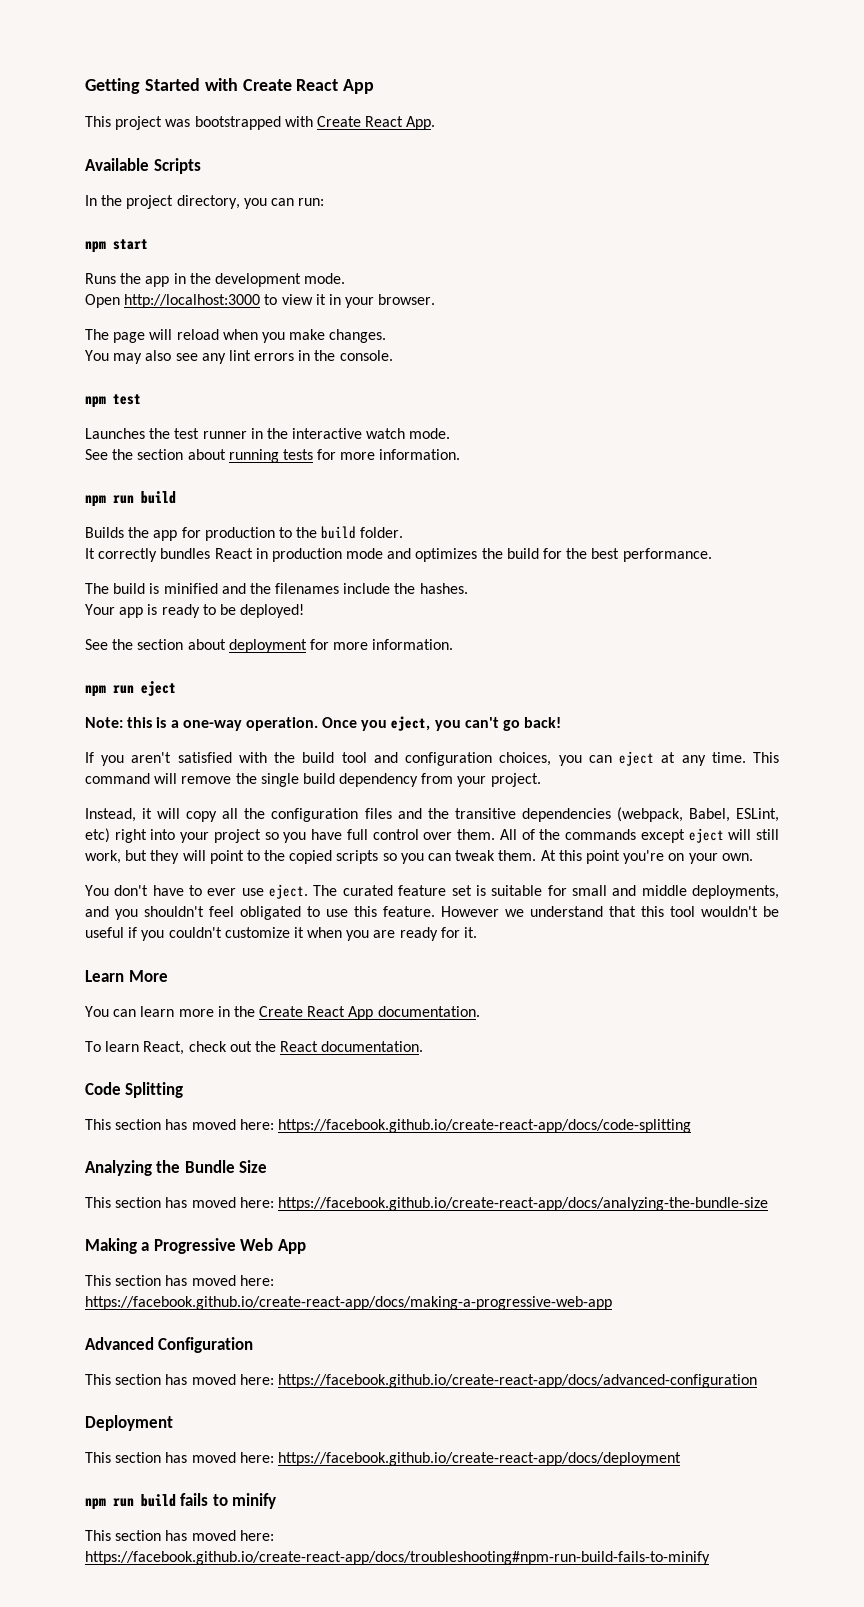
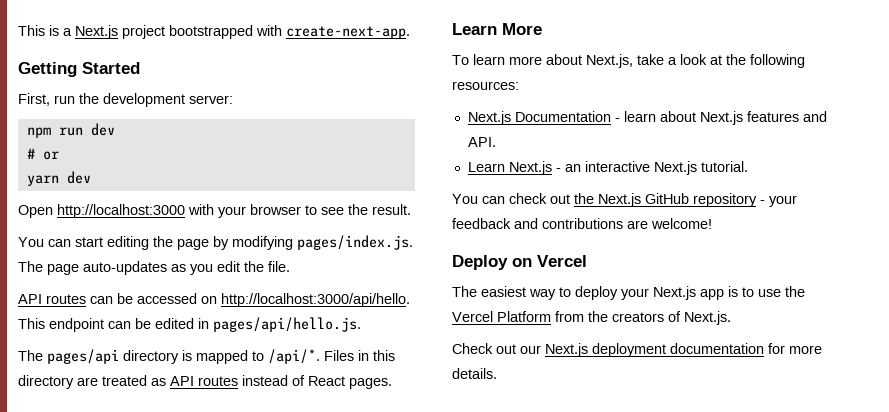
[85,78,375,94] [85,116,436,130] [85,158,201,174] [85,195,325,209] [85,239,148,253] [85,273,346,287] [85,294,436,308] [85,329,387,343] [85,350,393,364] [85,394,141,408] [85,428,451,439] [85,449,461,463] [85,491,176,507] [85,526,404,541] [85,548,712,562] [85,583,468,594] [85,604,305,618] [85,639,454,653] [85,681,176,697] [85,716,562,731] [85,751,780,766] [85,773,541,787] [85,807,779,822] [85,828,779,843] [85,850,753,864] [85,884,780,899] [85,906,779,920] [85,927,478,941] [85,970,168,982] [85,1006,480,1020] [85,1041,424,1055] [85,1082,184,1098] [85,1119,691,1133] [85,1160,268,1176] [85,1197,768,1211] [85,1238,306,1254] [85,1275,274,1286] [85,1296,612,1310] [85,1337,254,1353] [85,1374,757,1388] [85,1415,173,1431] [85,1452,681,1466] [85,1493,277,1510] [85,1530,274,1541] [85,1551,710,1565] Getting Started with Create React App // This project was bootstrapped with Create React App. // Available Scripts // In the project directory, you can run: // npm start // Runs the app in the development mode. // Open http://localhost:3000 to view it in your browser. // The page will reload when you make changes. // You may also see any lint errors in the console. // npm test // Launches the test runner in the interactive watch mode. // See the section about running tests for more information. // npm run build // Builds the app for production to the build folder. // It correctly bundles React in production mode and optimizes the build for the best performance. // The build is minified and the filenames include the hashes. // Your app is ready to be deployed! // See the section about deployment for more information. // npm run eject // Note: this is a one-way operation. Once you eject, you can't go back! // If you aren't satisfied with the build tool and configuration choices, you can eject at any time. This command will remove the single build dependency from your project. // Instead, it will copy all the configuration files and the transitive dependencies (webpack, Babel, ESLint, etc) right into your project so you have full control over them. All of the commands except eject will still work, but they will point to the copied scripts so you can tweak them. At this point you're on your own. // You don't have to ever use eject. The curated feature set is suitable for small and middle deployments, and you shouldn't feel obligated to use this feature. However we understand that this tool wouldn't be useful if you couldn't customize it when you are ready for it. // Learn More // You can learn more in the Create React App documentation. // To learn React, check out the React documentation. // Code Splitting // This section has moved here: https://facebook.github.io/create-react-app/docs/code-splitting // Analyzing the Bundle Size // This section has moved here: https://facebook.github.io/create-react-app/docs/analyzing-the-bundle-size // Making a Progressive Web App // This section has moved here: https://facebook.github.io/create-react-app/docs/making-a-progressive-web-app // Advanced Configuration // This section has moved here: https://facebook.github.io/create-react-app/docs/advanced-configuration // Deployment // This section has moved here: https://facebook.github.io/create-react-app/docs/deployment // npm run build fails to minify // This section has moved here: https://facebook.github.io/create-react-app/docs/troubleshooting#npm-run-build-fails-to-minify -> [18,25,410,39] [18,62,140,77] [18,93,233,107] [26,123,115,138] [26,148,59,160] [26,171,91,186] [18,204,411,218] [18,235,413,250] [18,261,290,275] [18,293,410,307] [18,317,361,332] [18,349,395,364] [18,375,392,389] [452,23,542,35] [452,54,805,68] [452,81,519,90] [467,111,827,125] [467,137,496,147] [467,161,748,175] [452,193,797,207] [452,218,712,229] [452,255,587,270] [452,286,805,300] [452,311,731,325] [452,343,822,357] [452,368,497,379] This is a Next.js project bootstrapped with create-next-app. // Getting Started // First, run the development server: // npm run dev // # or // yarn dev // Open http://localhost:3000 with your browser to see the result. // You can start editing the page by modifying pages/index.js. The page auto-updates as you edit the file. // API routes can be accessed on http://localhost:3000/api/hello. This endpoint can be edited in pages/api/hello.js. // The pages/api directory is mapped to /api/*. Files in this directory are treated as API routes instead of React pages. // Learn More // To learn more about Next.js, take a look at the following resources: // Next.js Documentation - learn about Next.js features and API. // Learn Next.js - an interactive Next.js tutorial. // You can check out the Next.js GitHub repository - your feedback and contributions are welcome! // Deploy on Vercel // The easiest way to deploy your Next.js app is to use the Vercel Platform from the creators of Next.js. // Check out our Next.js deployment documentation for more details.

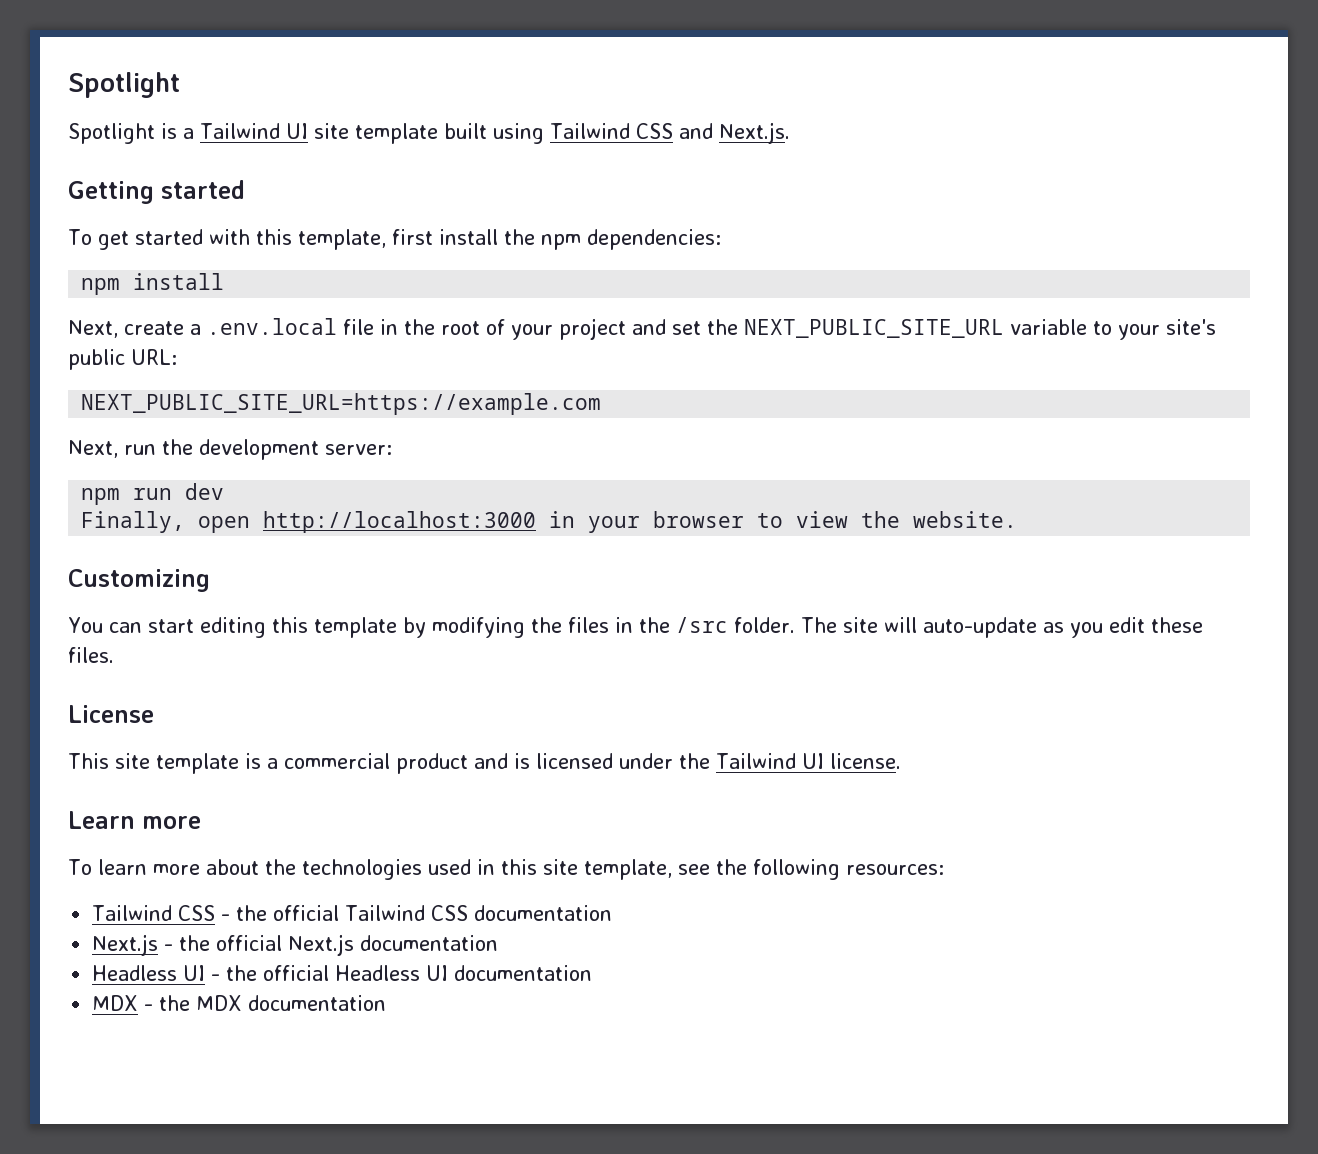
[18,25,410,39] [18,62,140,77] [18,93,50,106] This is a Next.js project bootstrapped with create-next-app. // Getting Started // First, -> [68,72,180,98] [68,122,790,144] [68,180,245,204] [68,229,721,250] [81,273,225,295] [68,318,1216,340] [68,349,177,370] [81,393,602,415] [68,440,118,458] Spotlight // Spotlight is a Tailwind UI site template built using Tailwind CSS and Next.js. // Getting started // To get started with this template, first install the npm dependencies: // npm install // Next, create a .env.local file in the root of your project and set the NEXT_PUBLIC_SITE_URL variable to your site's public URL: // NEXT_PUBLIC_SITE_URL=https://example.com // Next,
[26,148,59,160] [26,171,91,186] [18,204,411,218] [18,235,413,250] [18,261,290,275] [18,293,410,307] [18,317,361,332] [18,349,395,364] [18,375,392,389] [452,23,542,35] # or // yarn dev // Open http://localhost:3000 with your browser to see the result. // You can start editing the page by modifying pages/index.js. The page auto-updates as you edit the file. // API routes can be accessed on http://localhost:3000/api/hello. This endpoint can be edited in pages/api/hello.js. // The pages/api directory is mapped to /api/*. Files in this directory are treated as API routes instead of React pages. // Learn More -> [81,511,1018,533] [68,569,210,592] [68,617,1203,638] [68,647,114,663] [68,705,154,723] [68,753,901,774] [68,811,201,829] Finally, open http://localhost:3000 in your browser to view the website. // Customizing // You can start editing this template by modifying the files in the /src folder. The site will auto-update as you edit these files. // License // This site template is a commercial product and is licensed under the Tailwind UI license. // Learn more
[586,54,805,68] [452,81,519,90] [467,111,827,125] [467,137,496,147] [467,161,748,175] [452,193,797,207] [452,218,712,229] [452,255,587,270] [452,286,805,300] [452,311,731,325] [452,343,822,357] [452,368,497,379] Next.js, take a look at the following resources: // Next.js Documentation - learn about Next.js features and API. // Learn Next.js - an interactive Next.js tutorial. // You can check out the Next.js GitHub repository - your feedback and contributions are welcome! // Deploy on Vercel // The easiest way to deploy your Next.js app is to use the Vercel Platform from the creators of Next.js. // Check out our Next.js deployment documentation for more details. -> [264,859,944,880] [92,905,613,921] [92,934,499,956] [92,965,593,981] [92,995,387,1011] the technologies used in this site template, see the following resources: // Tailwind CSS - the official Tailwind CSS documentation // Next.js - the official Next.js documentation // Headless UI - the official Headless UI documentation // MDX - the MDX documentation

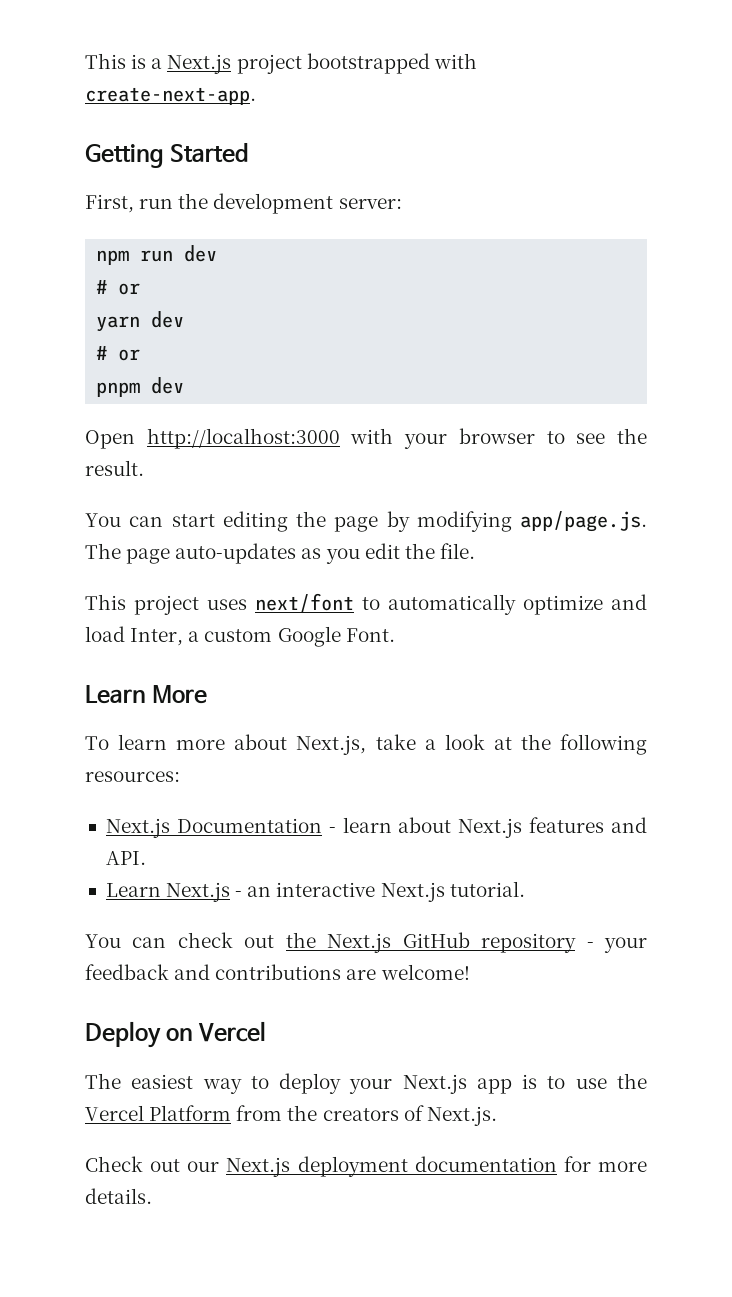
[68,72,180,98] [68,122,790,144] [68,180,245,204] [68,229,721,250] [81,273,225,295] [68,318,1216,340] [68,349,177,370] [81,393,602,415] [68,440,118,458] Spotlight // Spotlight is a Tailwind UI site template built using Tailwind CSS and Next.js. // Getting started // To get started with this template, first install the npm dependencies: // npm install // Next, create a .env.local file in the root of your project and set the NEXT_PUBLIC_SITE_URL variable to your site's public URL: // NEXT_PUBLIC_SITE_URL=https://example.com // Next, -> [85,53,477,74] [85,87,256,105] [85,143,250,168] [85,194,134,213] This is a Next.js project bootstrapped with create-next-app. // Getting Started // First,
[81,511,1018,533] [68,569,210,592] [68,617,1203,638] [68,647,114,663] [68,705,154,723] [68,753,901,774] [68,811,201,829] Finally, open http://localhost:3000 in your browser to view the website. // Customizing // You can start editing this template by modifying the files in the /src folder. The site will auto-update as you edit these files. // License // This site template is a commercial product and is licensed under the Tailwind UI license. // Learn more -> [96,280,141,295] [96,311,185,332] [96,346,141,361] [96,377,185,397] [85,428,647,449] [85,460,144,476] [85,511,647,532] [85,543,475,564] [85,593,647,615] [85,626,395,647] [85,685,208,704] # or // yarn dev // # or // pnpm dev // Open http://localhost:3000 with your browser to see the result. // You can start editing the page by modifying app/page.js. The page auto-updates as you edit the file. // This project uses next/font to automatically optimize and load Inter, a custom Google Font. // Learn More
[264,859,944,880] [92,905,613,921] [92,934,499,956] [92,965,593,981] [92,995,387,1011] the technologies used in this site template, see the following resources: // Tailwind CSS - the official Tailwind CSS documentation // Next.js - the official Next.js documentation // Headless UI - the official Headless UI documentation // MDX - the MDX documentation -> [296,734,648,755] [85,771,180,782] [105,817,647,838] [105,851,146,865] [105,881,525,902] [85,932,647,953] [85,964,470,980] [85,1021,267,1048] [85,1073,647,1094] [85,1105,497,1126] [85,1156,647,1177] [85,1188,152,1204] Next.js, take a look at the following resources: // Next.js Documentation - learn about Next.js features and API. // Learn Next.js - an interactive Next.js tutorial. // You can check out the Next.js GitHub repository - your feedback and contributions are welcome! // Deploy on Vercel // The easiest way to deploy your Next.js app is to use the Vercel Platform from the creators of Next.js. // Check out our Next.js deployment documentation for more details.

